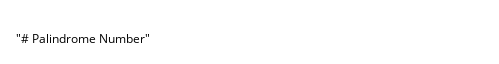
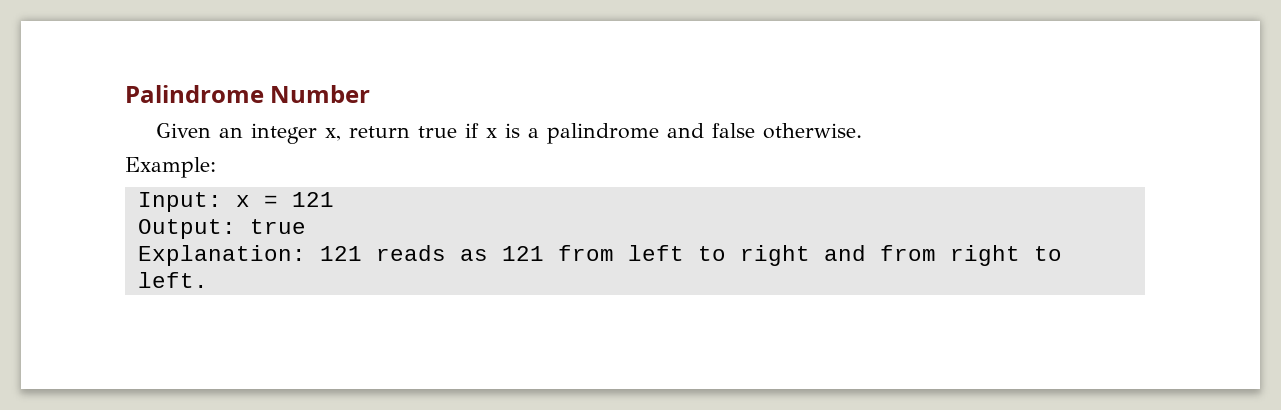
[16,34,151,43] "# Palindrome Number" -> [125,85,371,103] [155,123,862,144] [125,157,216,178] [137,192,334,212] [137,219,306,239] [137,245,1062,266] [137,272,208,288] Palindrome Number // Given an integer x, return true if x is a palindrome and false otherwise. // Example: // Input: x = 121 // Output: true // Explanation: 121 reads as 121 from left to right and from right to left.

